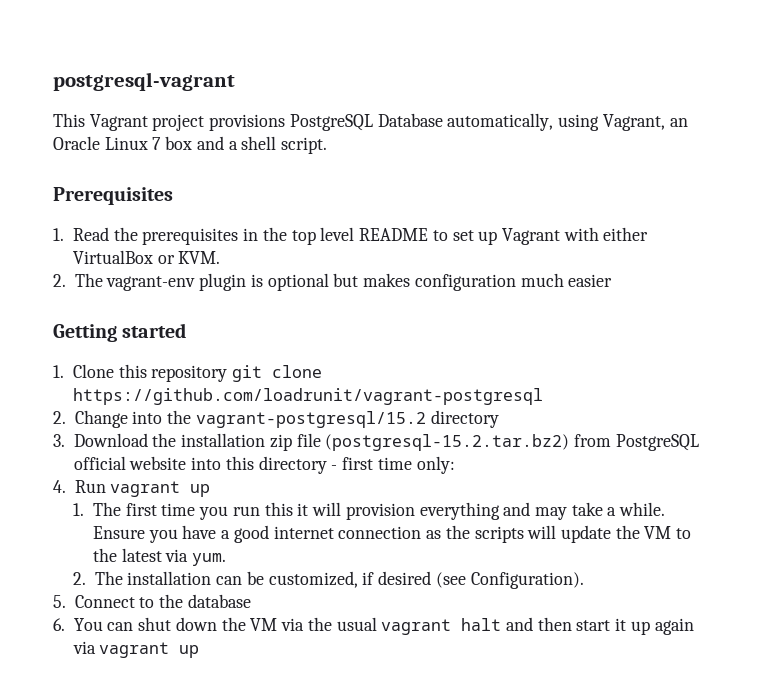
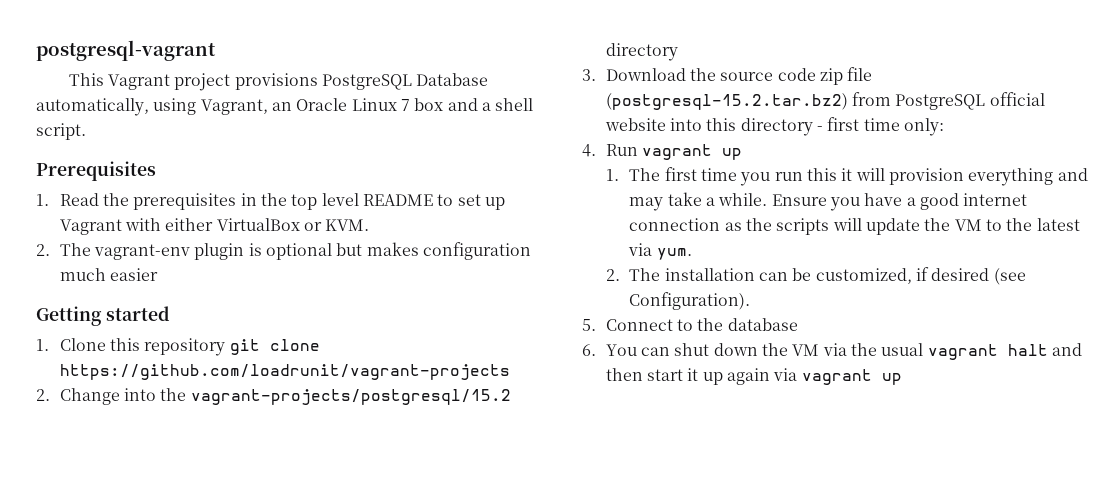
[73,388,544,405] https://github.com/loadrunit/vagrant-postgresql -> [59,364,510,380] https://github.com/loadrunit/vagrant-projects
[195,411,426,428] vagrant-postgresql/15.2 -> [190,389,511,405] vagrant-projects/postgresql/15.2
[181,433,266,447] installation -> [720,68,816,81] source code

